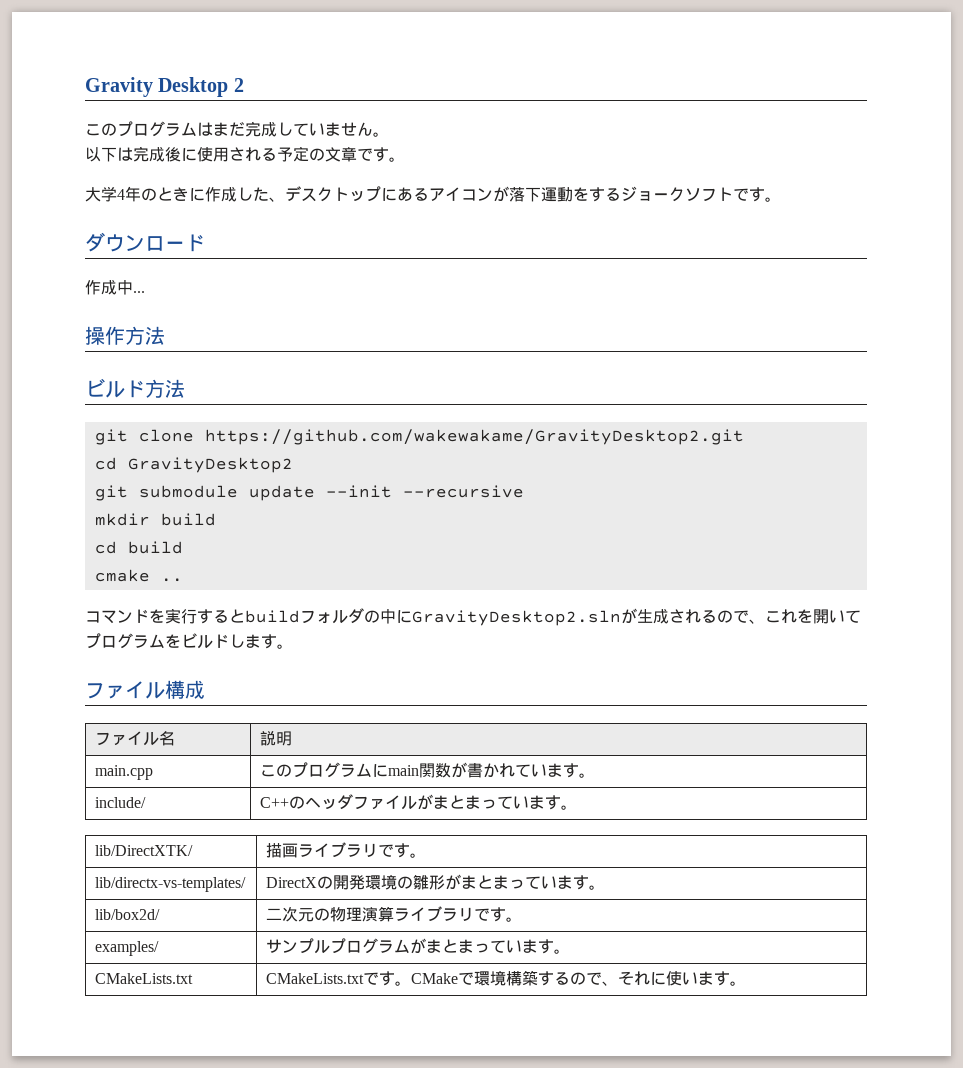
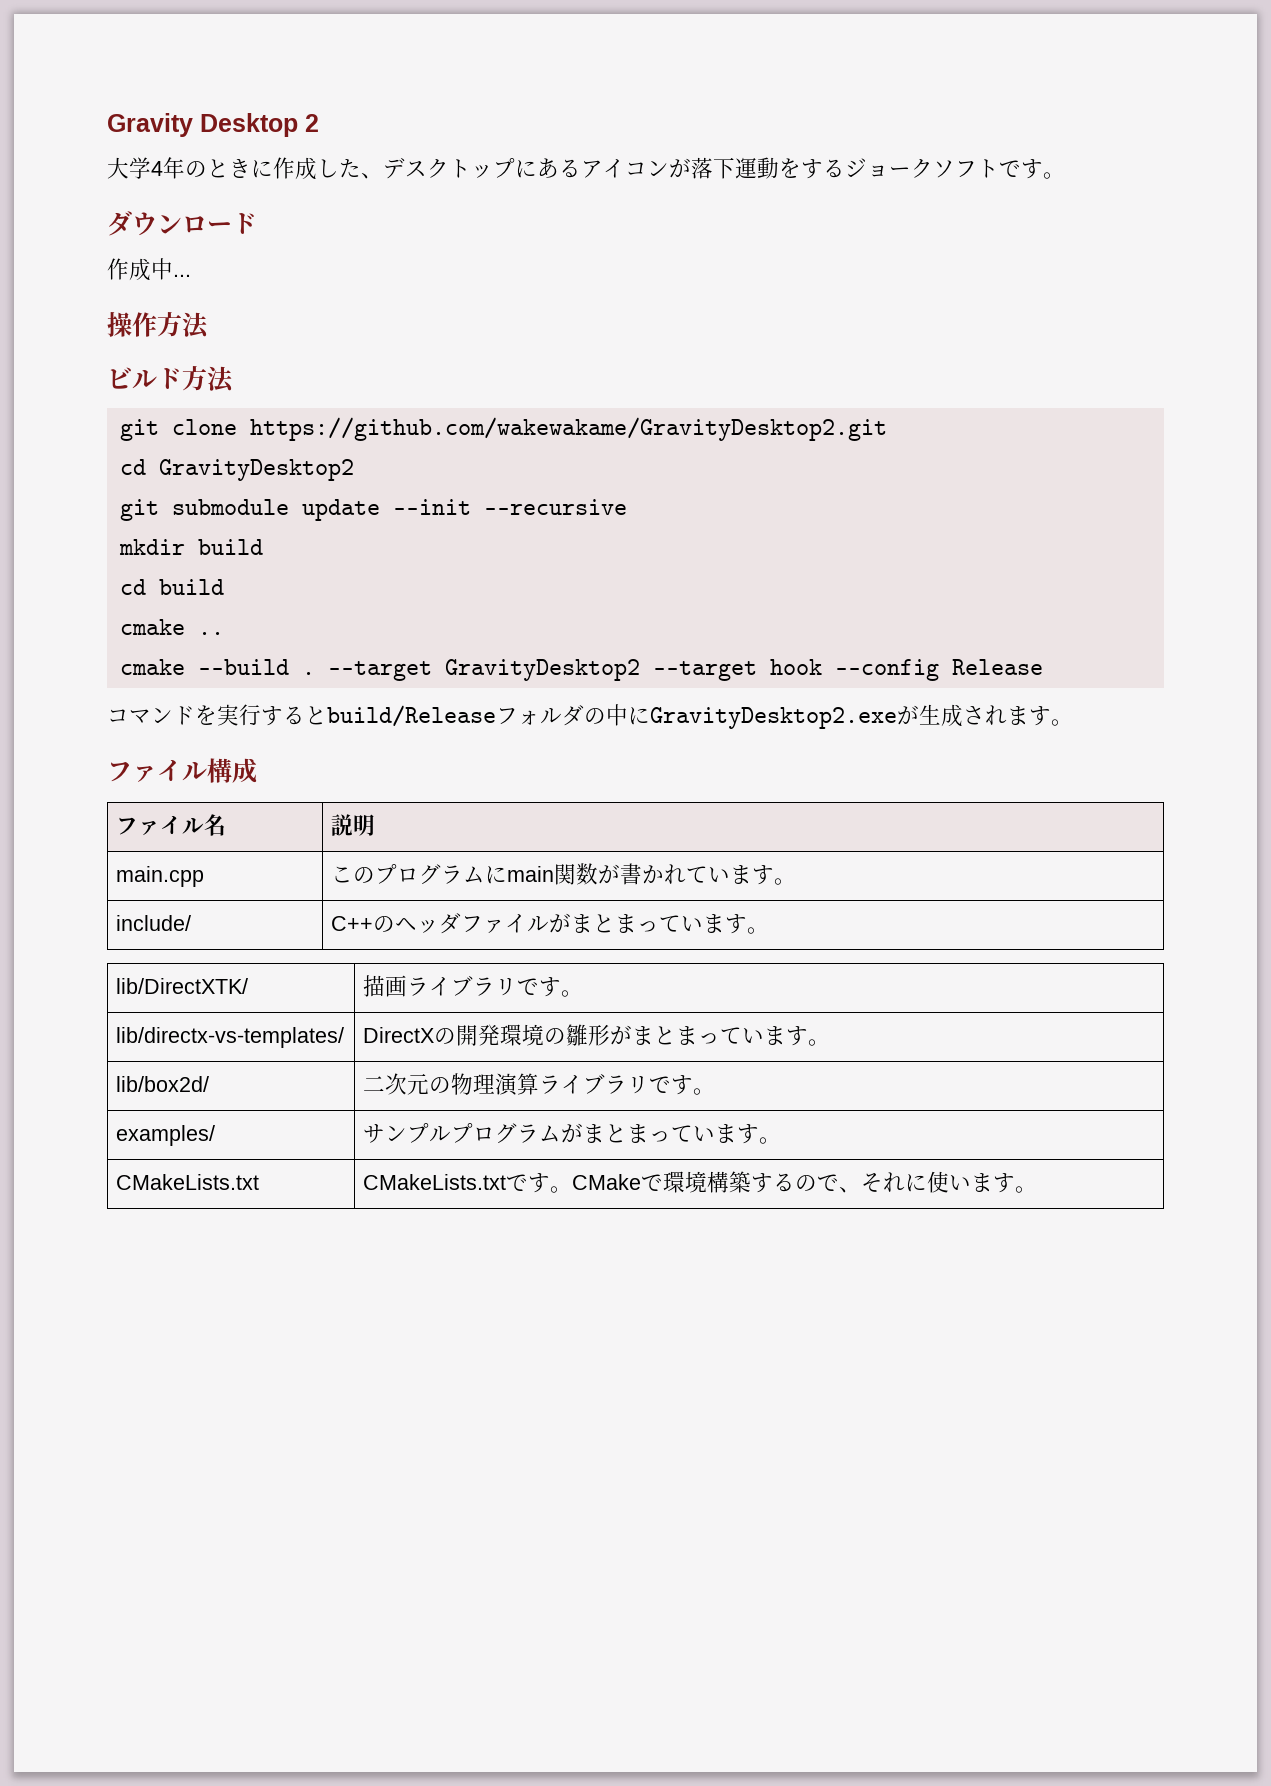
[85,121,389,137] [85,146,405,162] // このプログラムはまだ完成していません。 // 以下は完成後に使用される予定の文章です。 -> (319, 123) none
(183, 580) none -> [119,659,1043,681] // cmake --build . --target GravityDesktop2 --target hook --config Release
[245,610,300,623] build -> [327,705,496,727] build/Release
[412,610,621,626] GravityDesktop2.sln -> [650,707,897,729] GravityDesktop2.exe
[701,609,861,624] [85,633,245,649] るので、これを開いてプログラムをビルドし -> (1007, 715) none

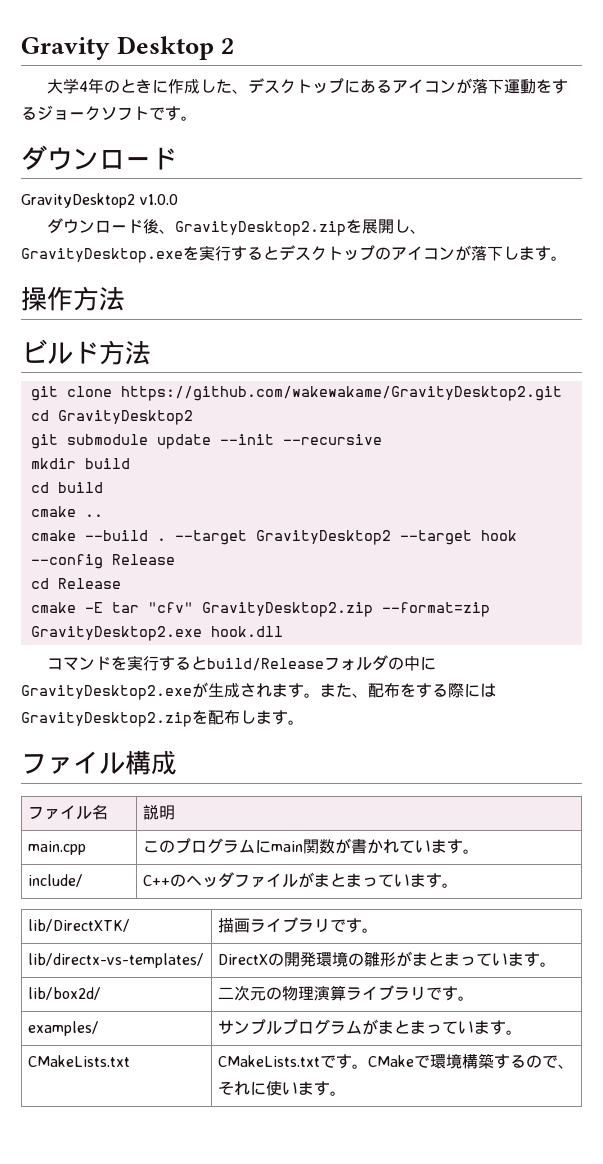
[107,258,191,281] 作成中... -> [21,193,178,208] [46,218,426,236] [21,245,567,263] GravityDesktop2 v1.0.0 // ダウンロード後、GravityDesktop2.zipを展開し、GravityDesktop.exeを実行するとデスクトップのアイコンが落下します。
(1043, 667) none -> [30,578,121,589] [30,602,490,617] [30,626,283,641] // cd Release // cmake -E tar "cfv" GravityDesktop2.zip --format=zip GravityDesktop2.exe hook.dll
(1073, 722) none -> [320,682,496,698] [21,709,304,727] また、配布をする際にはGravityDesktop2.zipを配布します。

